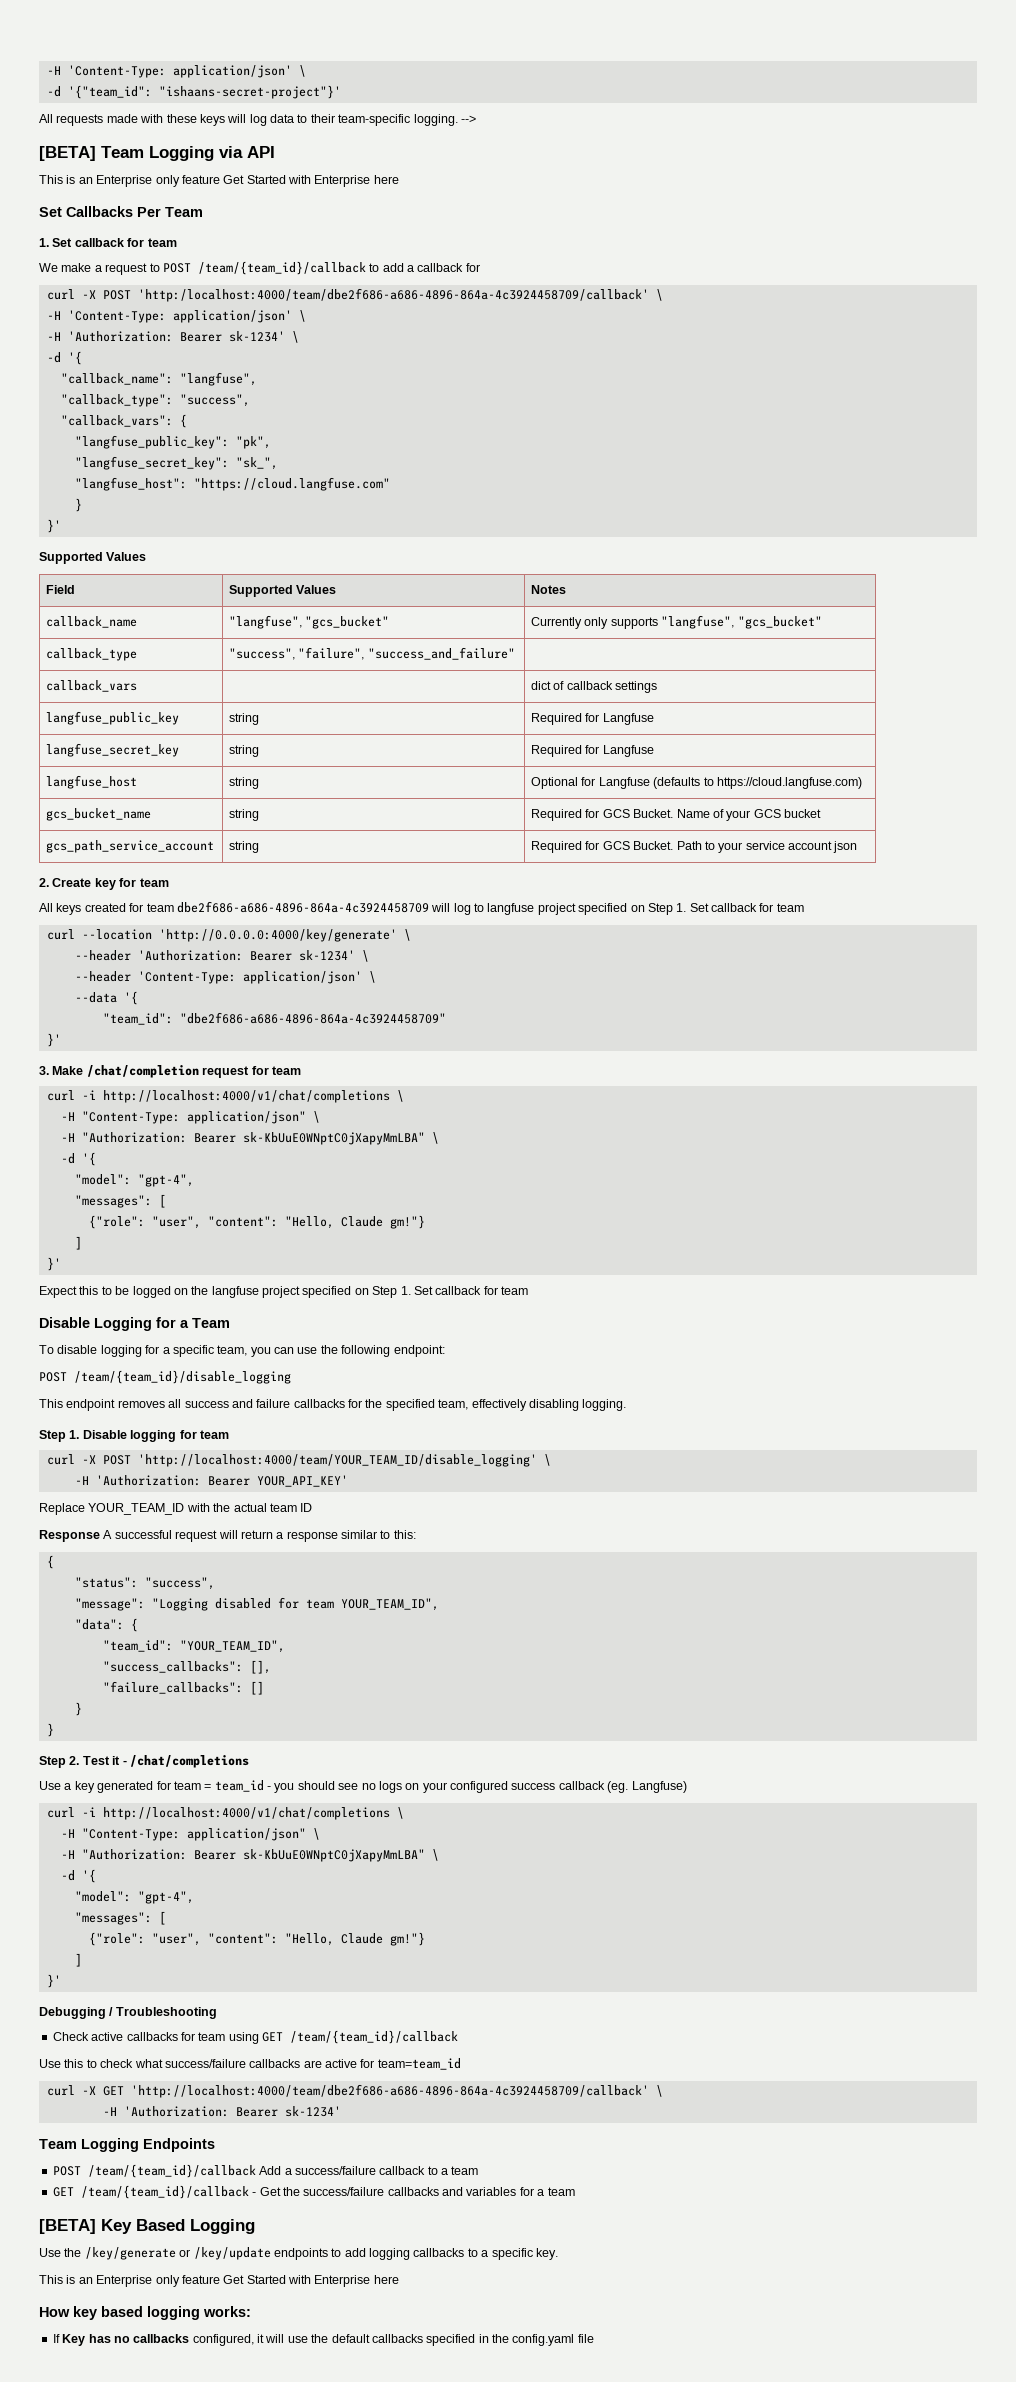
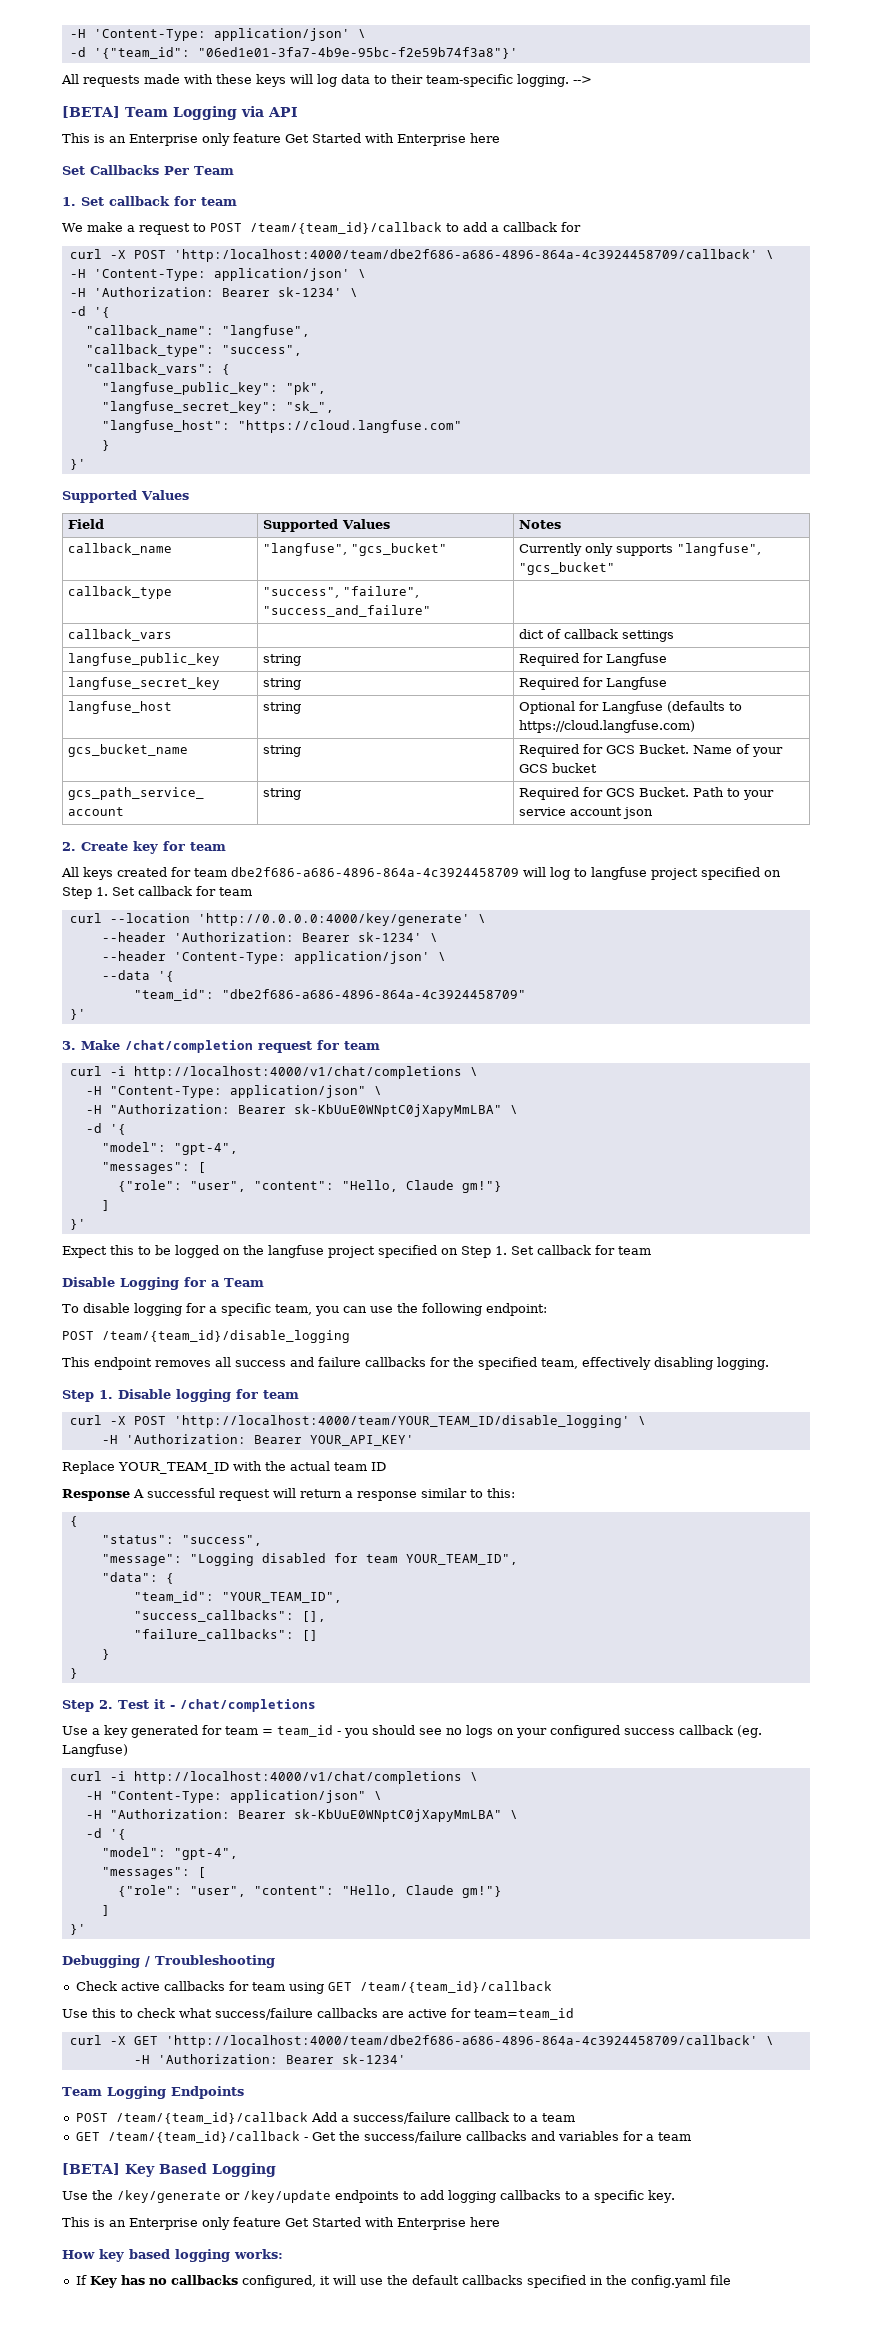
[158,85,341,99] "ishaans-secret-project"}' -> [197,47,518,59] "06ed1e01-3fa7-4b9e-95bc-f2e59b74f3a8"}'

